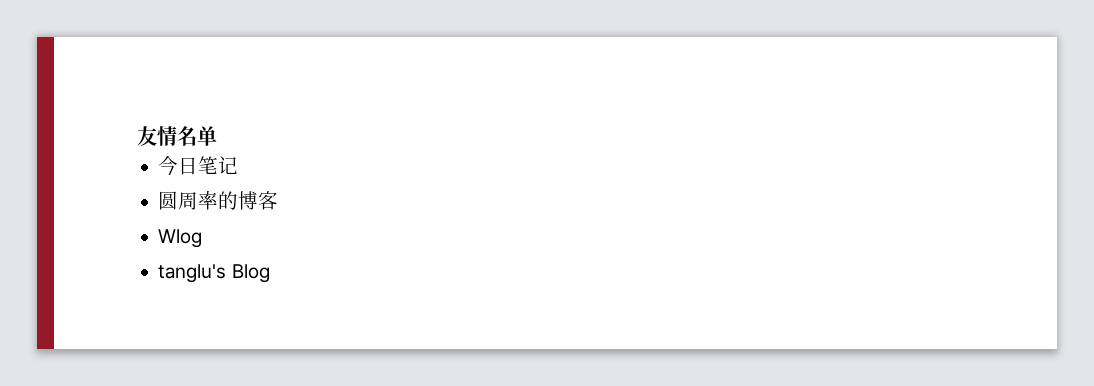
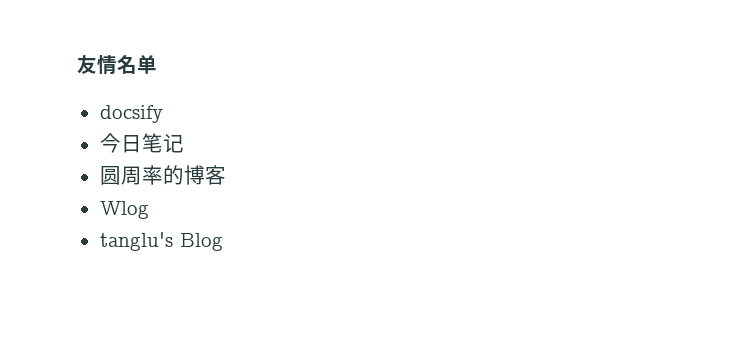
(217, 136) none -> [99,105,163,123] // docsify

